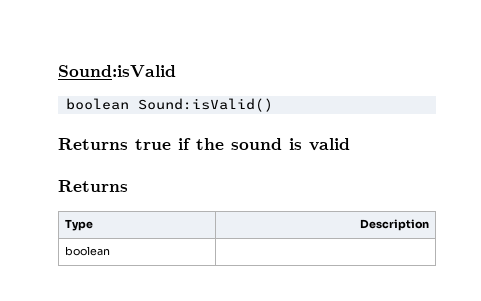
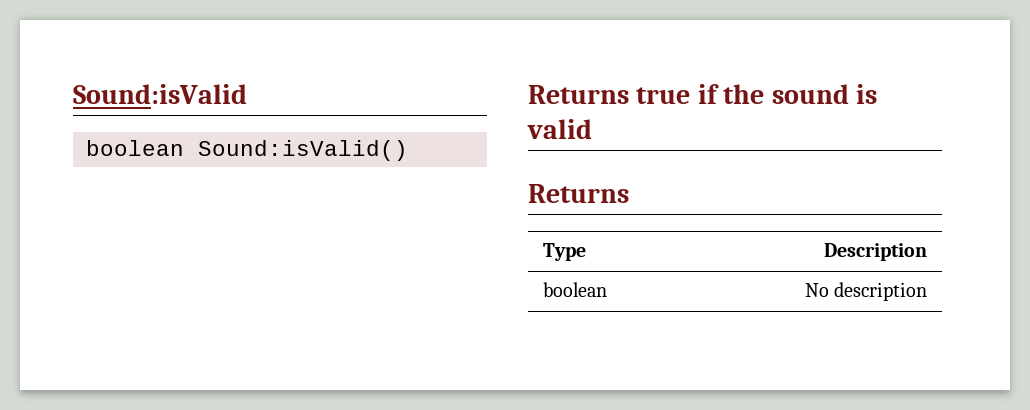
(110, 251) none -> [804,282,927,301] No description

